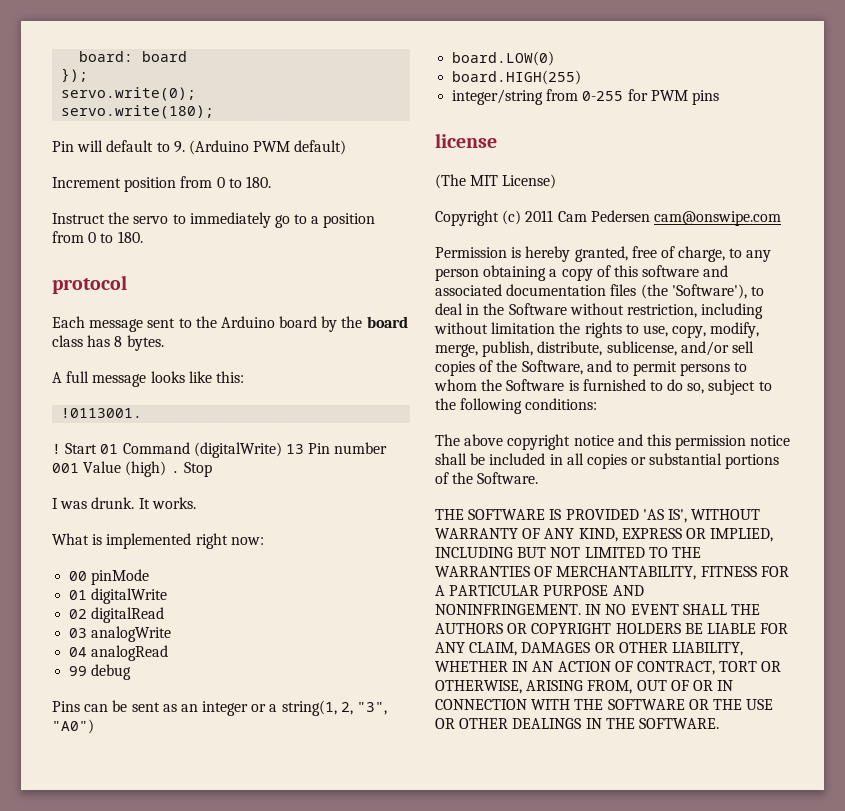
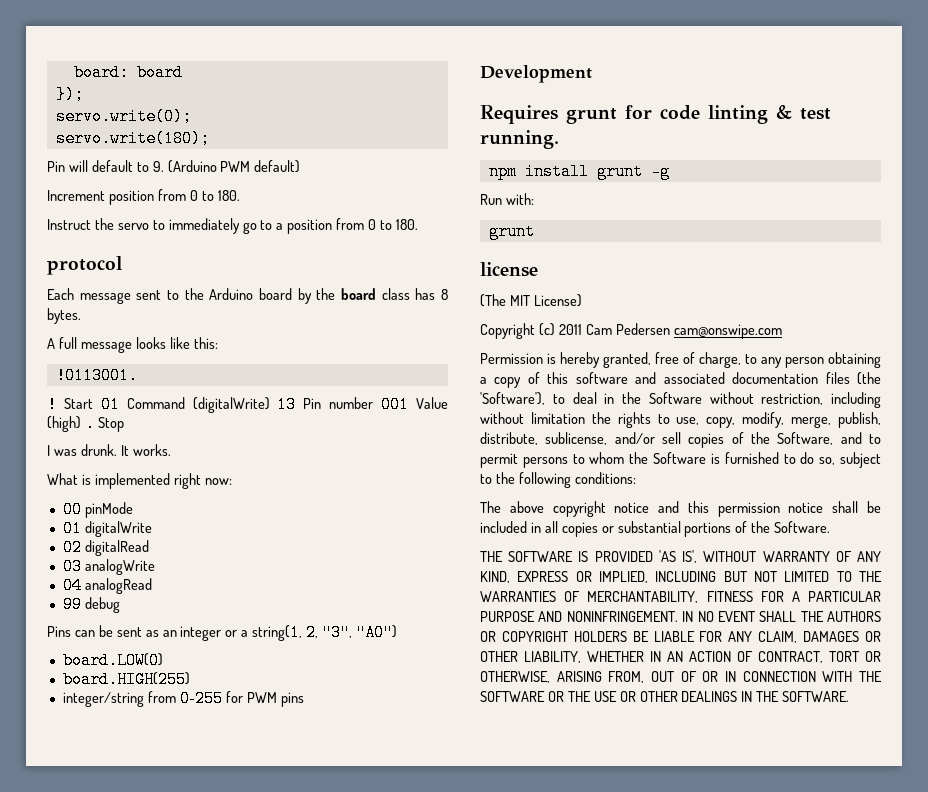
(719, 97) none -> [480,65,592,83] [480,105,831,124] [480,130,559,149] [488,163,670,180] [480,193,534,205] [488,223,535,240] // Development // Requires grunt for code linting & test running. // npm install grunt -g // Run with: // grunt

